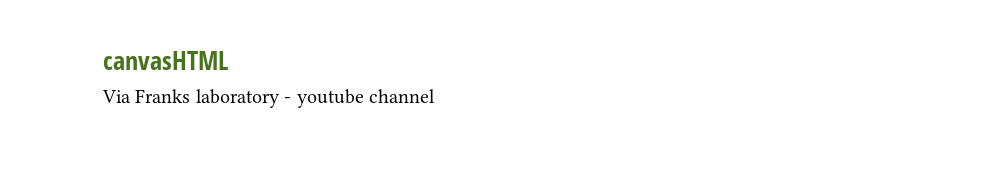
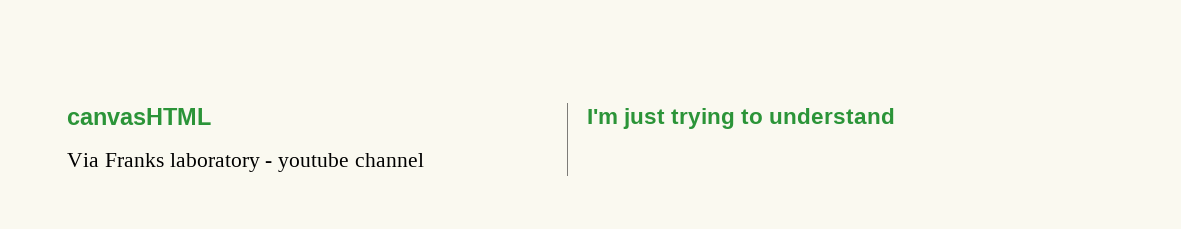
(435, 96) none -> [587,108,896,129] // I'm just trying to understand

